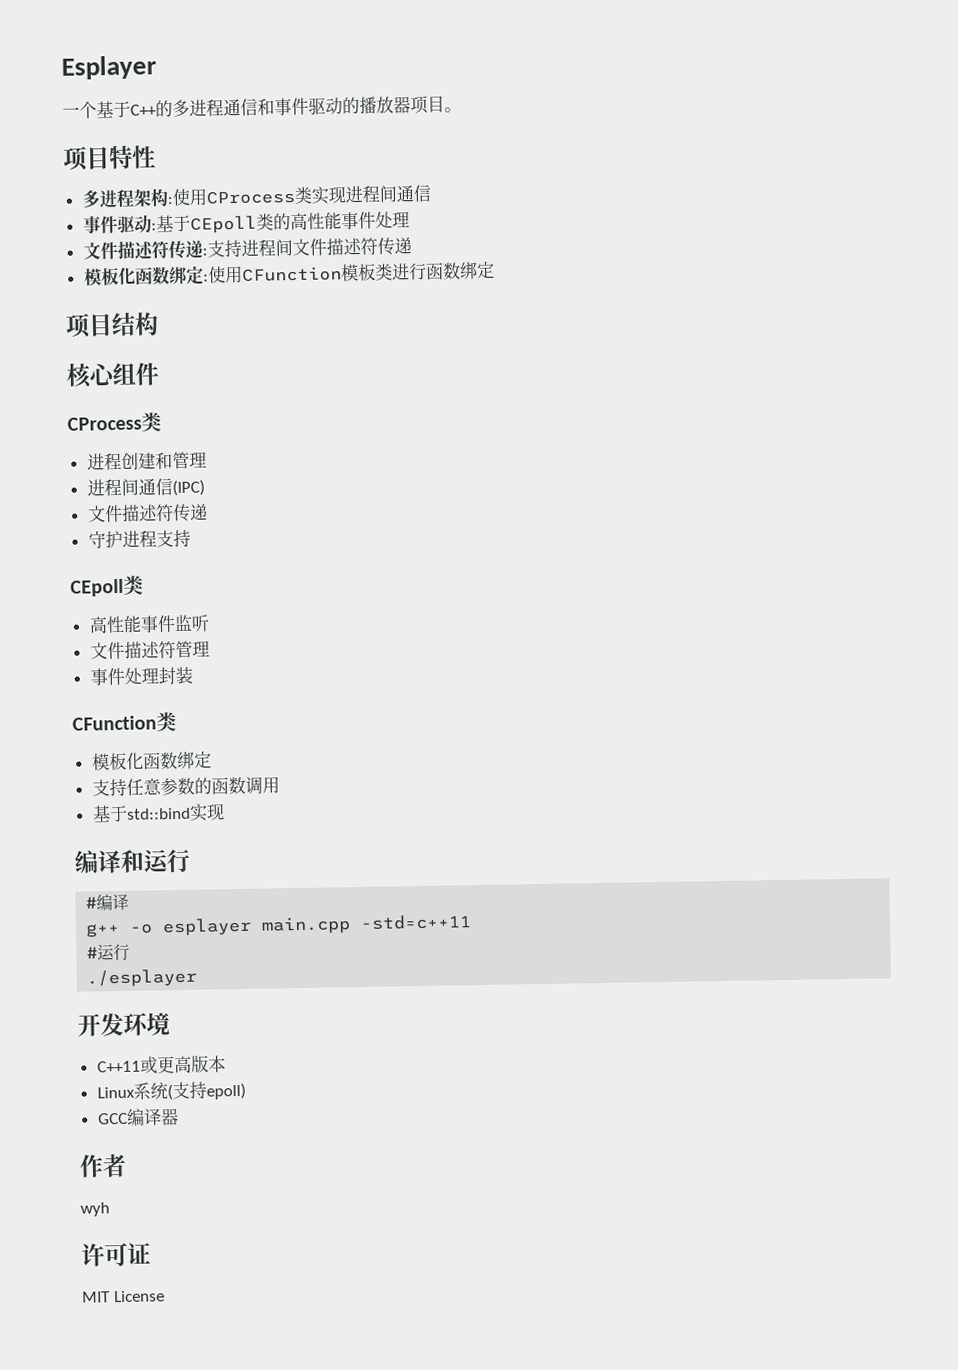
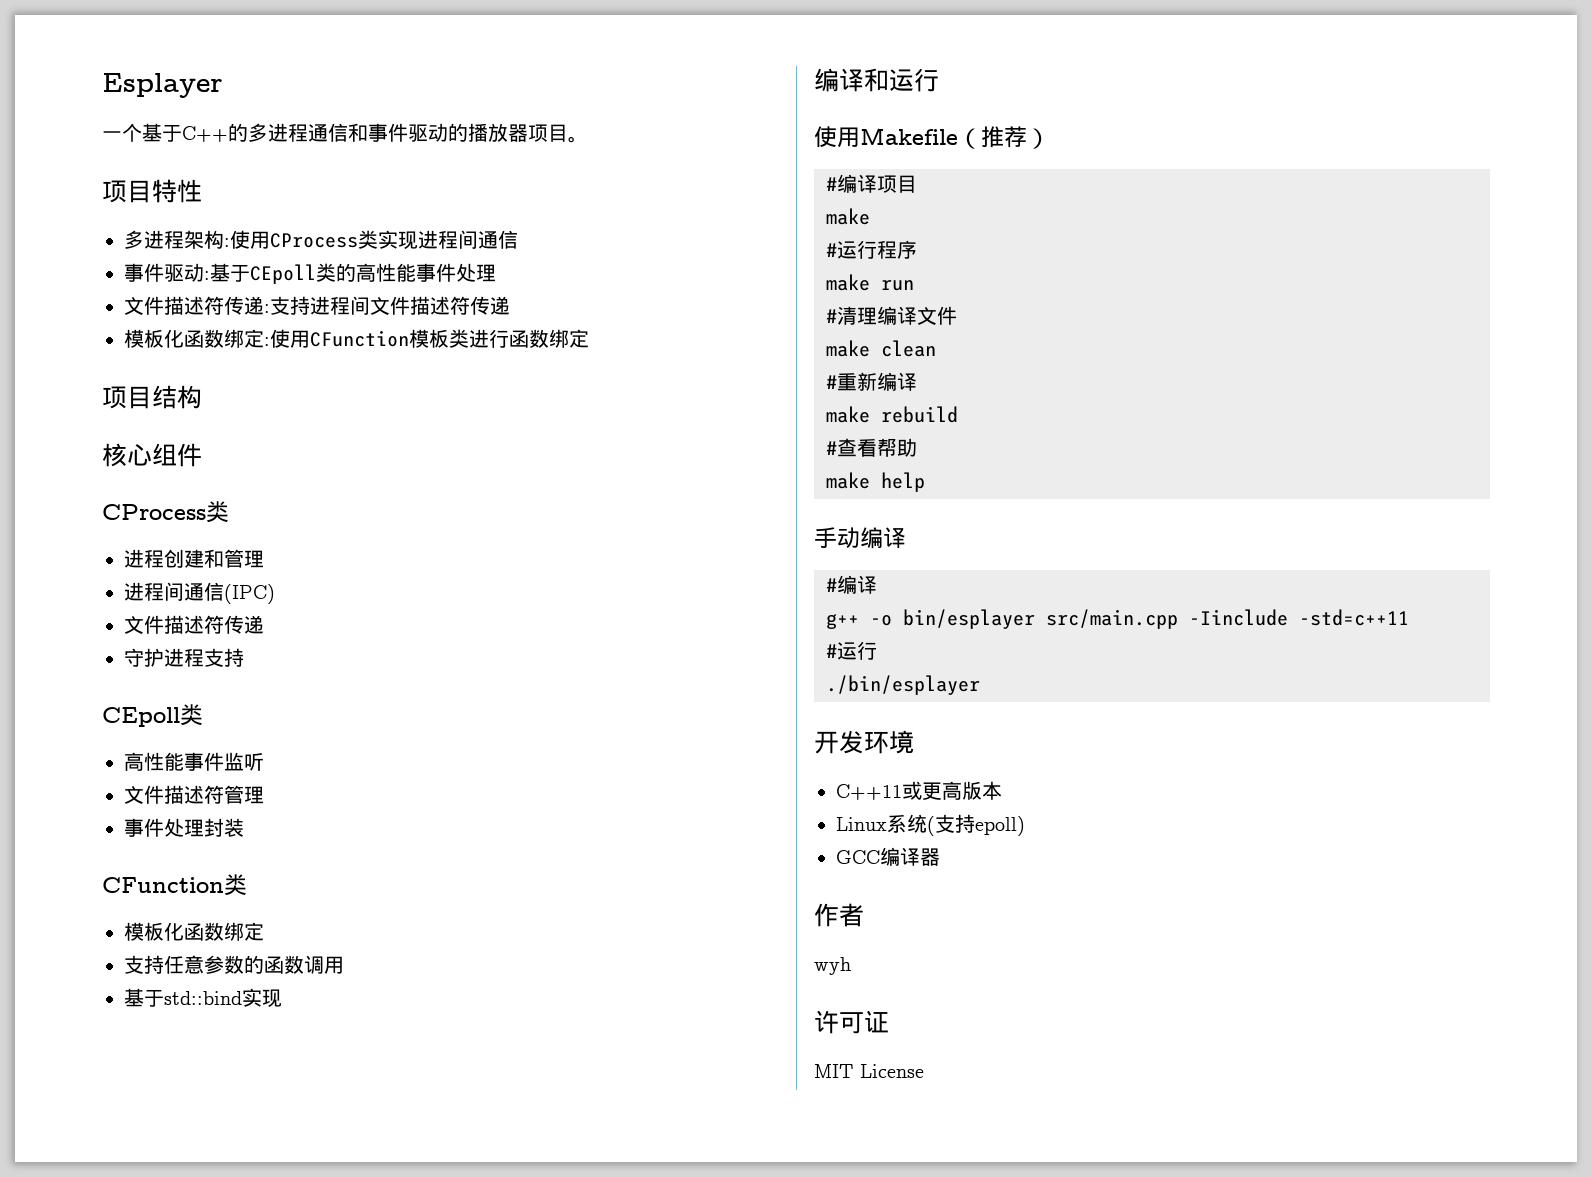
(191, 861) none -> [814,126,1050,149] [826,174,917,193] [826,208,870,225] [826,240,917,259] [826,274,914,291] [826,306,957,325] [826,340,936,357] [826,372,917,391] [826,406,958,423] [826,438,917,457] [826,472,925,492] [814,527,906,549] // 使用Makefile（推荐） // #编译项目 // make // #运行程序 // make run // #清理编译文件 // make clean // #重新编译 // make rebuild // #查看帮助 // make help // 手动编译
[162,916,352,937] esplayer main.cpp -> [903,609,1288,629] bin/esplayer src/main.cpp -Iinclude
[86,968,198,988] ./esplayer -> [826,675,980,695] ./bin/esplayer

